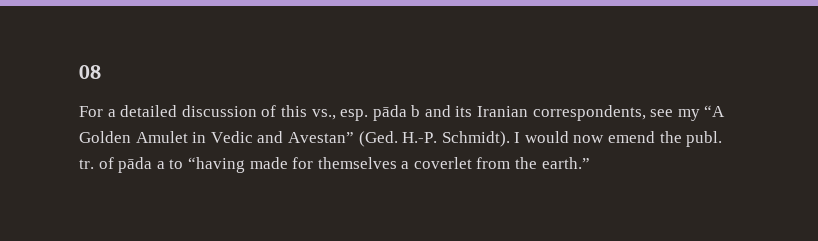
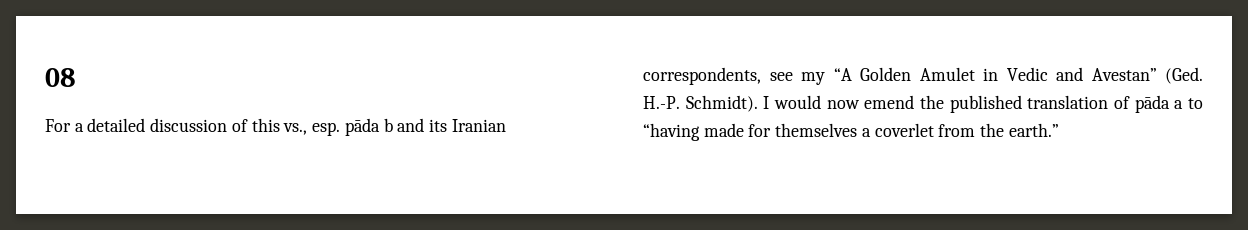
[686,131,723,147] [79,159,94,169] publ. tr. -> [949,95,1109,113] published translation

